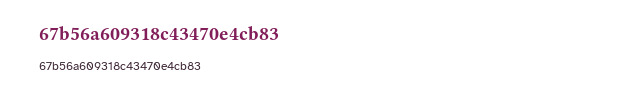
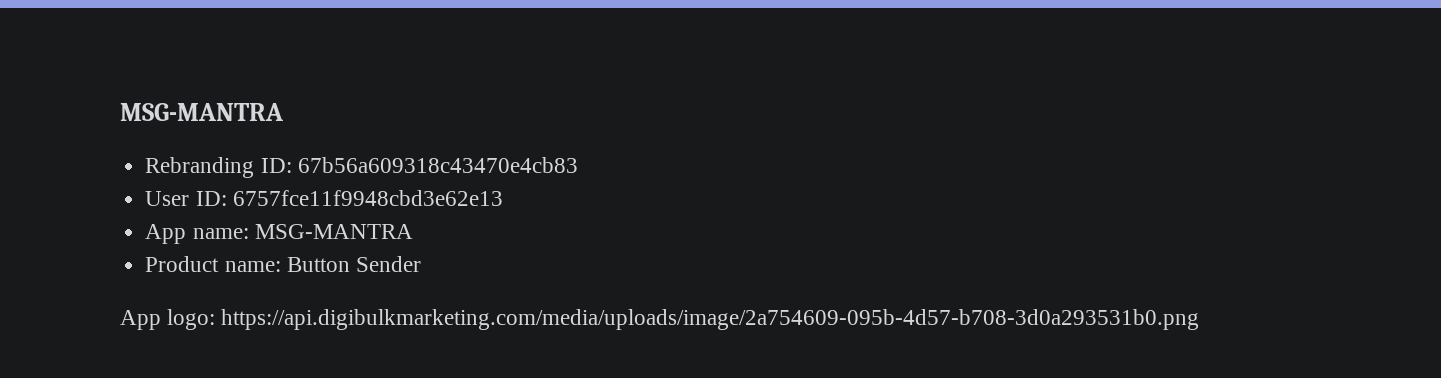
[39,26,279,41] [39,62,201,70] 67b56a609318c43470e4cb83 // 67b56a609318c43470e4cb83 -> [120,103,284,121] [145,157,578,178] [145,190,503,206] [145,224,413,244] [145,256,421,272] [120,309,1200,330] MSG-MANTRA // Rebranding ID: 67b56a609318c43470e4cb83 // User ID: 6757fce11f9948cbd3e62e13 // App name: MSG-MANTRA // Product name: Button Sender // App logo: https://api.digibulkmarketing.com/media/uploads/image/2a754609-095b-4d57-b708-3d0a293531b0.png

